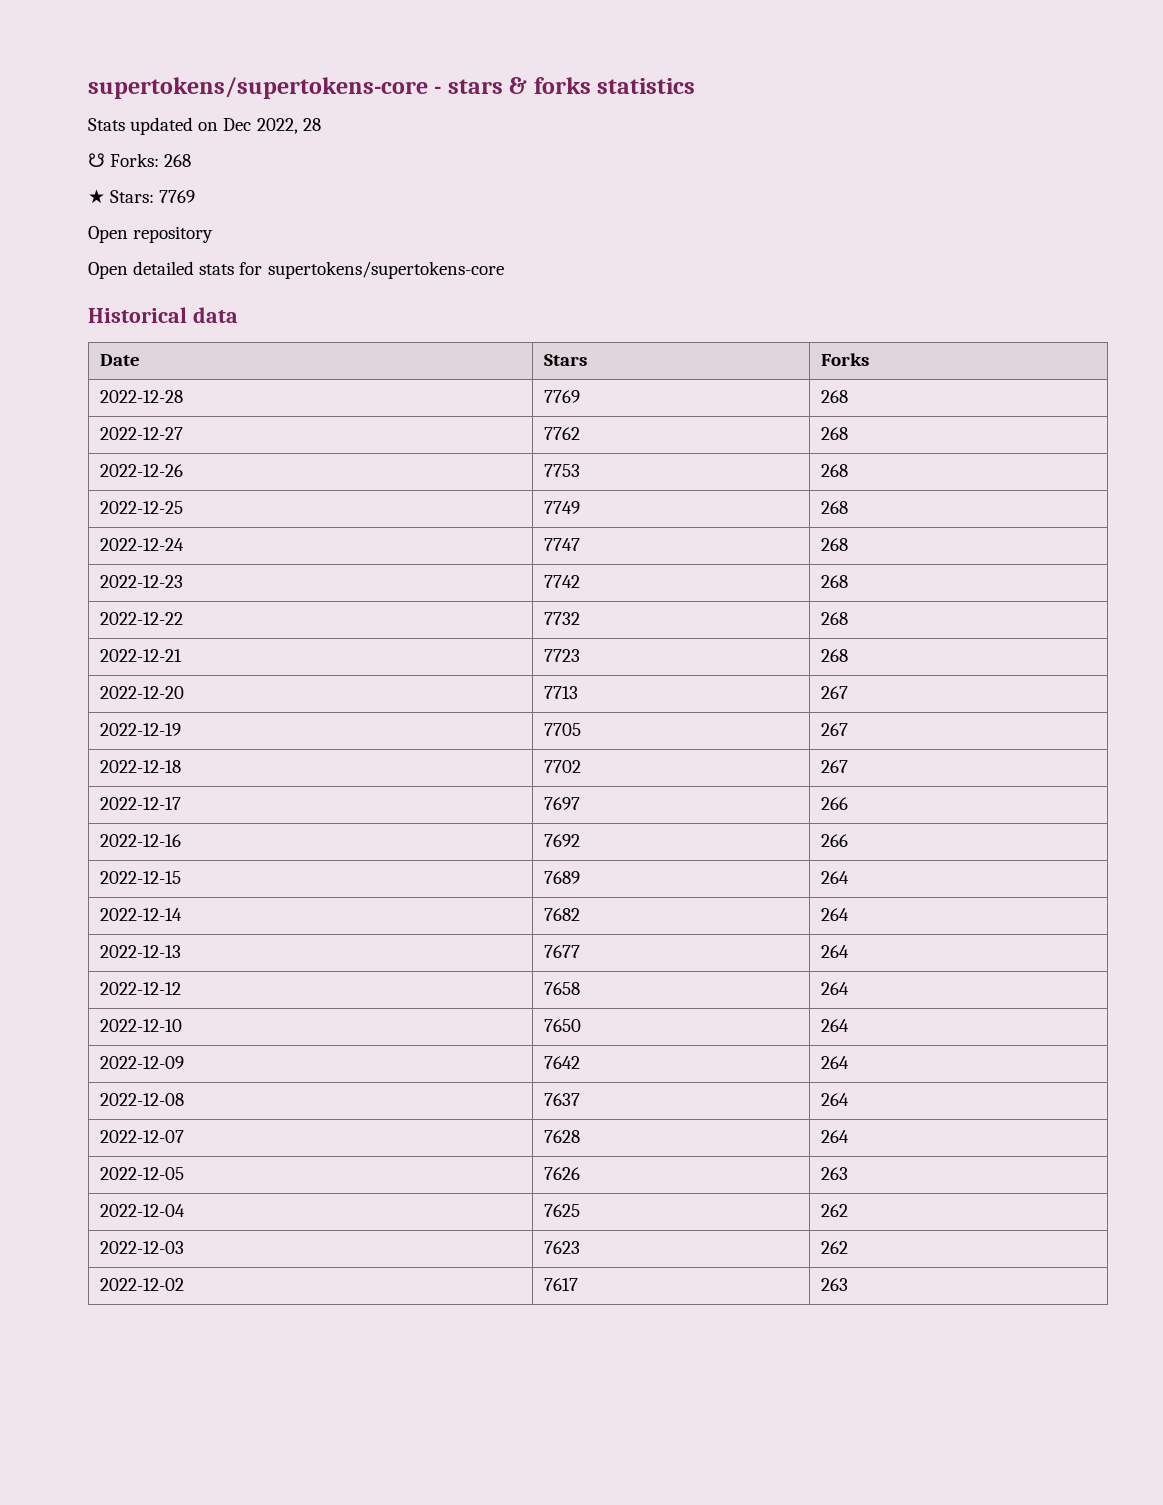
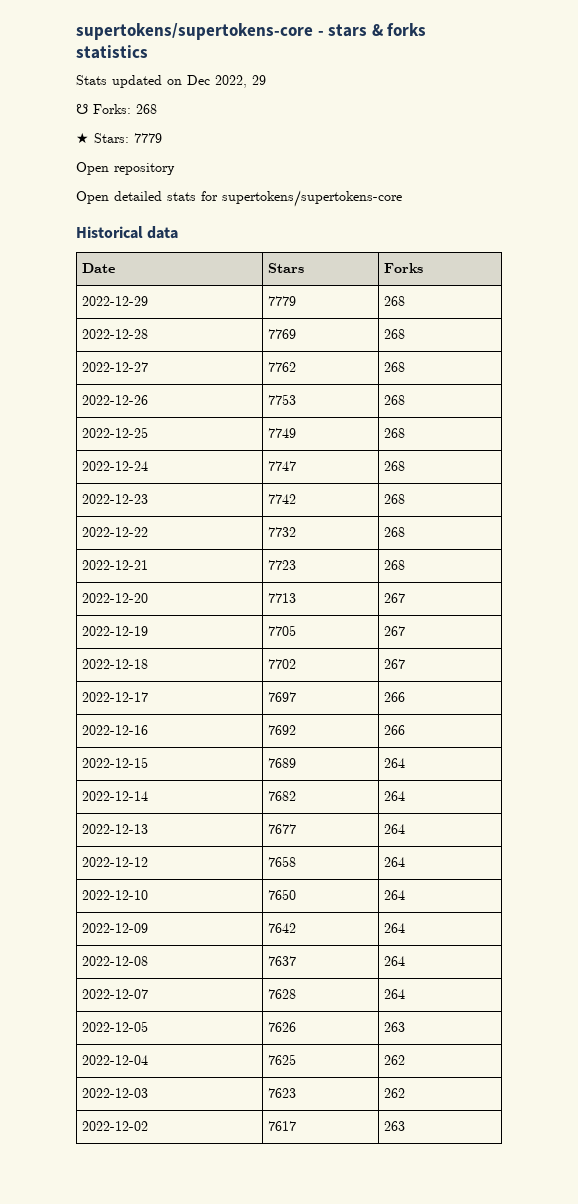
[302,118,321,131] 28 -> [252,75,266,85] 29
[159,190,196,203] 7769 -> [134,133,162,143] 7779
(869, 359) none -> [81,296,148,306] [267,296,296,306] [383,296,405,306] // 2022-12-29 | 7779 | 268

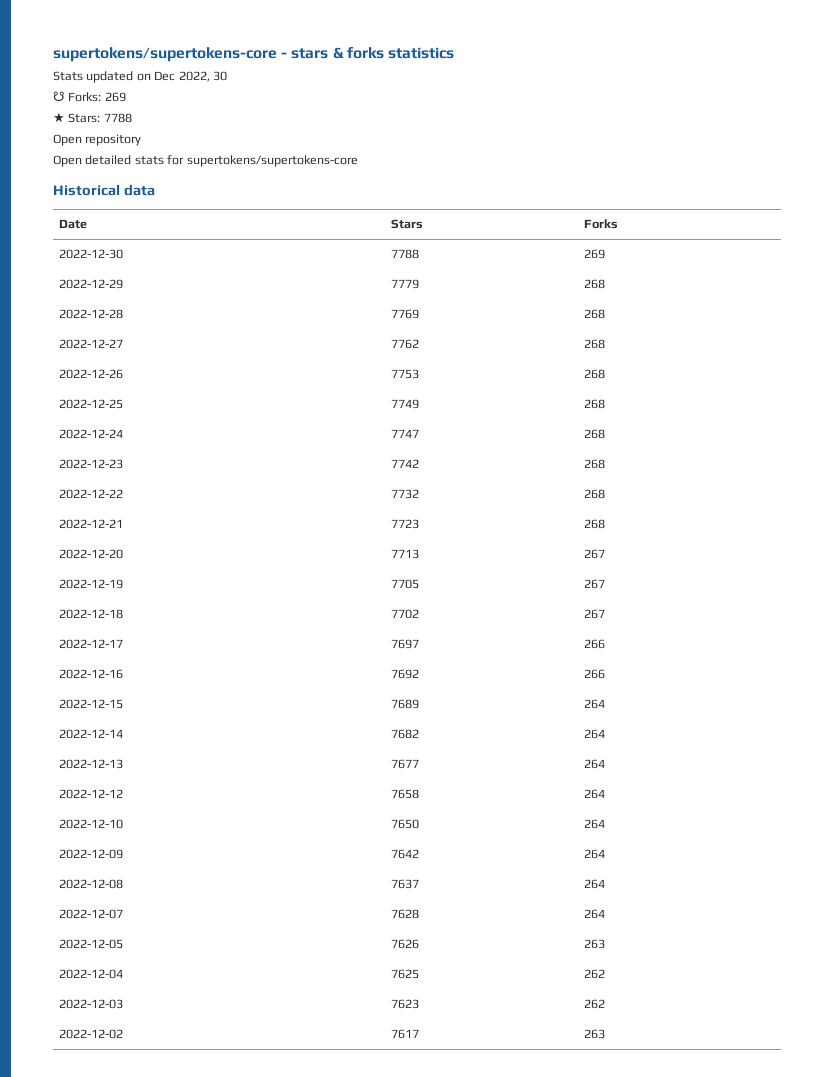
[252,75,266,85] 29 -> [212,71,227,81] 30
[136,104,157,114] 268 -> [104,92,126,102] 269
[134,133,162,143] 7779 -> [103,113,132,123] 7788
(423, 268) none -> [58,249,123,259] [390,249,419,259] [583,249,605,259] // 2022-12-30 | 7788 | 269

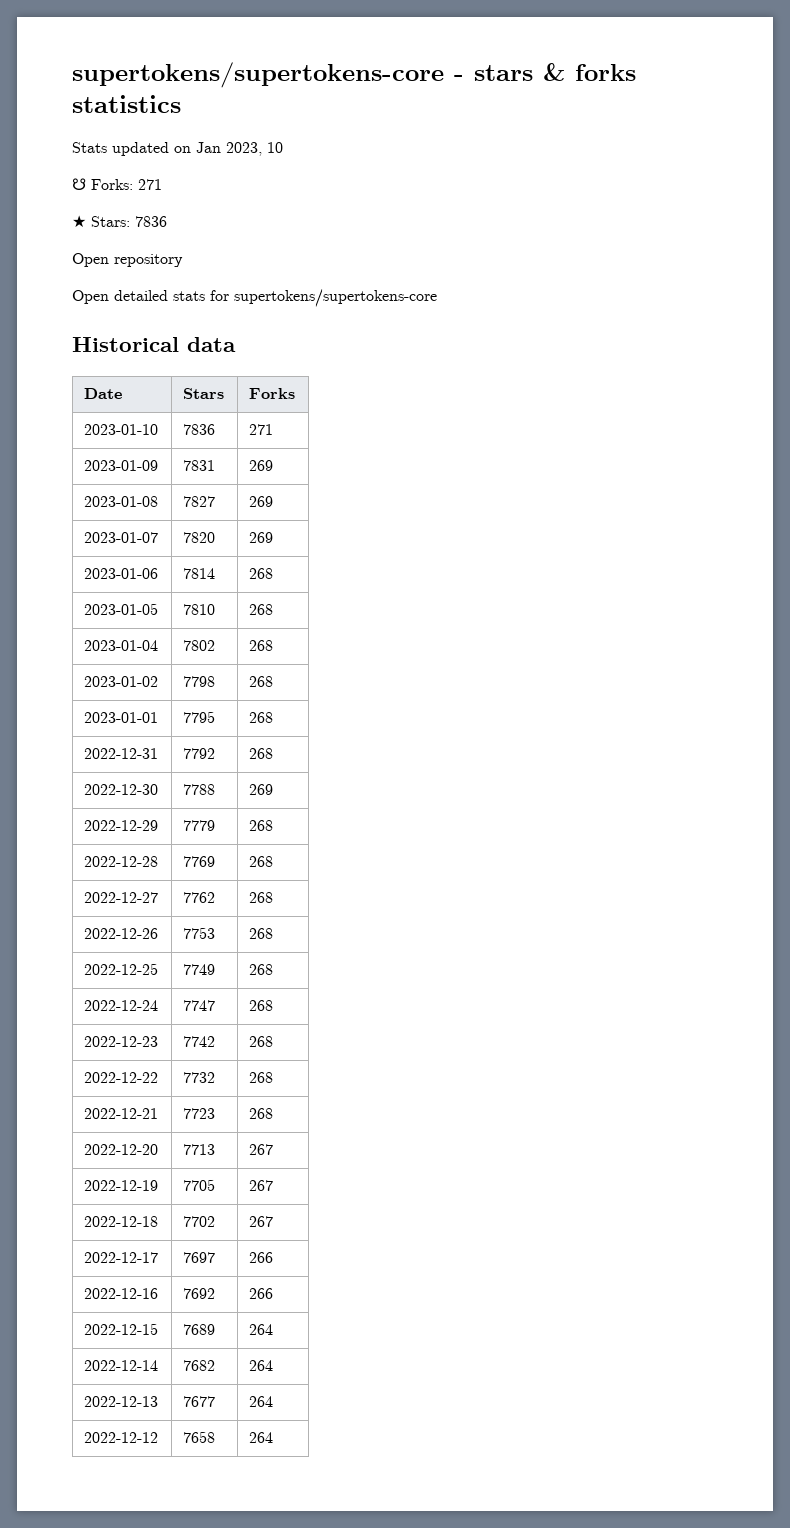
[154,71,227,82] Dec 2022, 30 -> [196,142,283,156] Jan 2023, 10
[104,92,126,102] 269 -> [138,179,162,190] 271
[103,113,132,123] 7788 -> [135,216,167,227] 7836
(618, 224) none -> [84,424,159,435] [183,424,216,435] [249,424,274,435] [84,460,159,471] [183,460,216,471] [249,460,274,471] [84,496,159,507] [183,496,216,507] [249,496,274,507] [84,532,159,543] [183,532,216,543] [249,532,274,543] [84,568,159,579] [183,568,216,579] [249,568,274,579] [84,603,159,615] [183,604,216,615] [249,604,274,615] [84,640,159,651] [183,640,216,651] [249,640,274,651] [84,676,159,687] [183,676,216,687] [249,676,274,687] [84,712,159,723] [183,711,216,723] [249,712,274,723] [84,748,159,759] [183,748,216,759] [249,748,274,759] // 2023-01-10 | 7836 | 271 // 2023-01-09 | 7831 | 269 // 2023-01-08 | 7827 | 269 // 2023-01-07 | 7820 | 269 // 2023-01-06 | 7814 | 268 // 2023-01-05 | 7810 | 268 // 2023-01-04 | 7802 | 268 // 2023-01-02 | 7798 | 268 // 2023-01-01 | 7795 | 268 // 2022-12-31 | 7792 | 268
[58,819,123,829] [390,819,419,829] [583,819,605,829] [58,849,123,859] [390,849,419,859] [583,849,605,859] [58,879,123,889] [390,879,419,889] [583,879,605,889] [58,909,123,919] [390,909,419,919] [583,909,605,919] [58,939,123,949] [390,939,419,949] [583,939,605,949] [58,969,123,979] [390,969,419,979] [583,969,605,979] [58,999,123,1009] [390,999,419,1009] [583,999,605,1009] [58,1029,123,1039] [390,1029,419,1039] [583,1029,605,1039] // 2022-12-10 | 7650 | 264 // 2022-12-09 | 7642 | 264 // 2022-12-08 | 7637 | 264 // 2022-12-07 | 7628 | 264 // 2022-12-05 | 7626 | 263 // 2022-12-04 | 7625 | 262 // 2022-12-03 | 7623 | 262 // 2022-12-02 | 7617 | 263 -> (274, 1437) none

